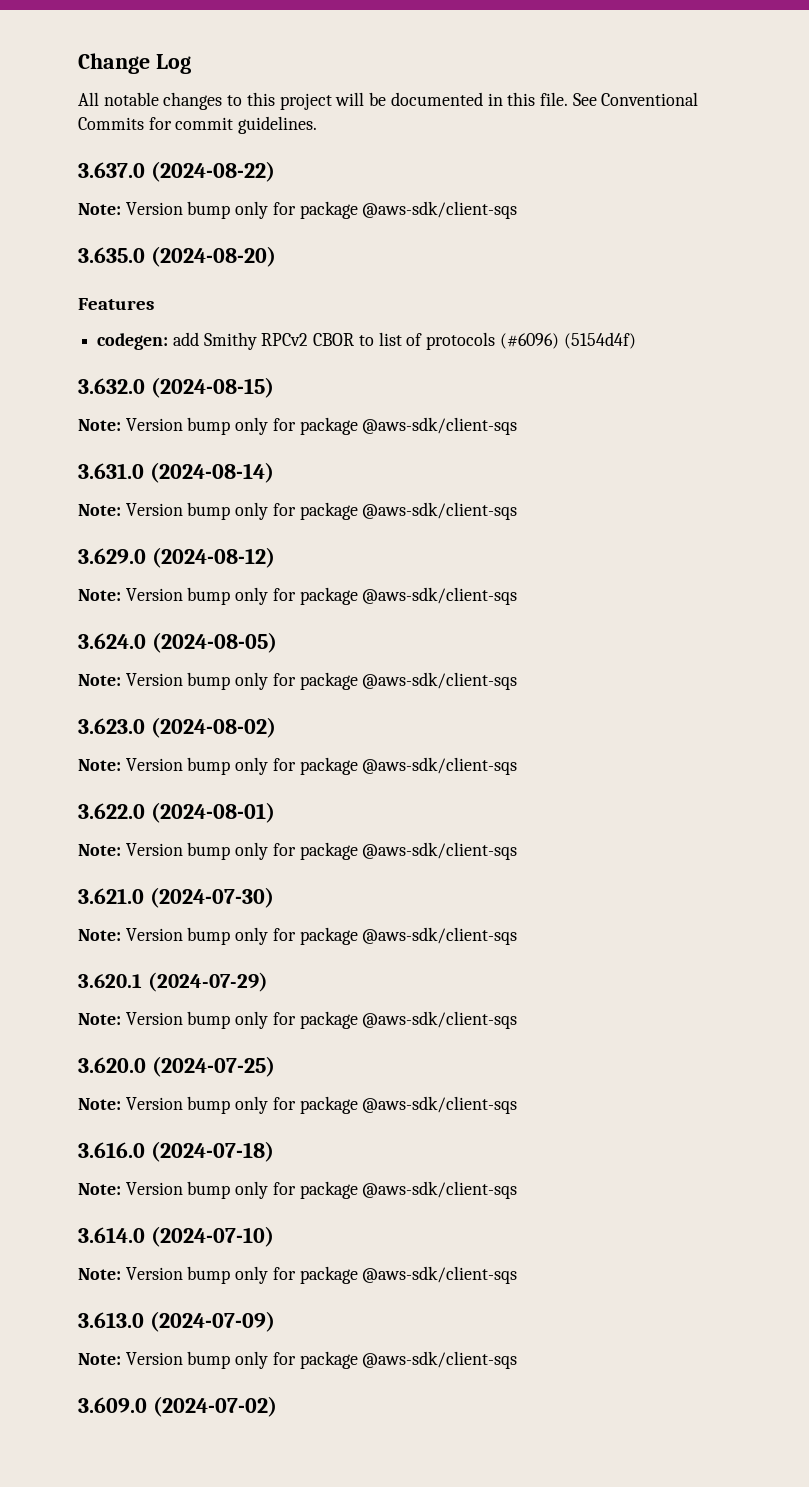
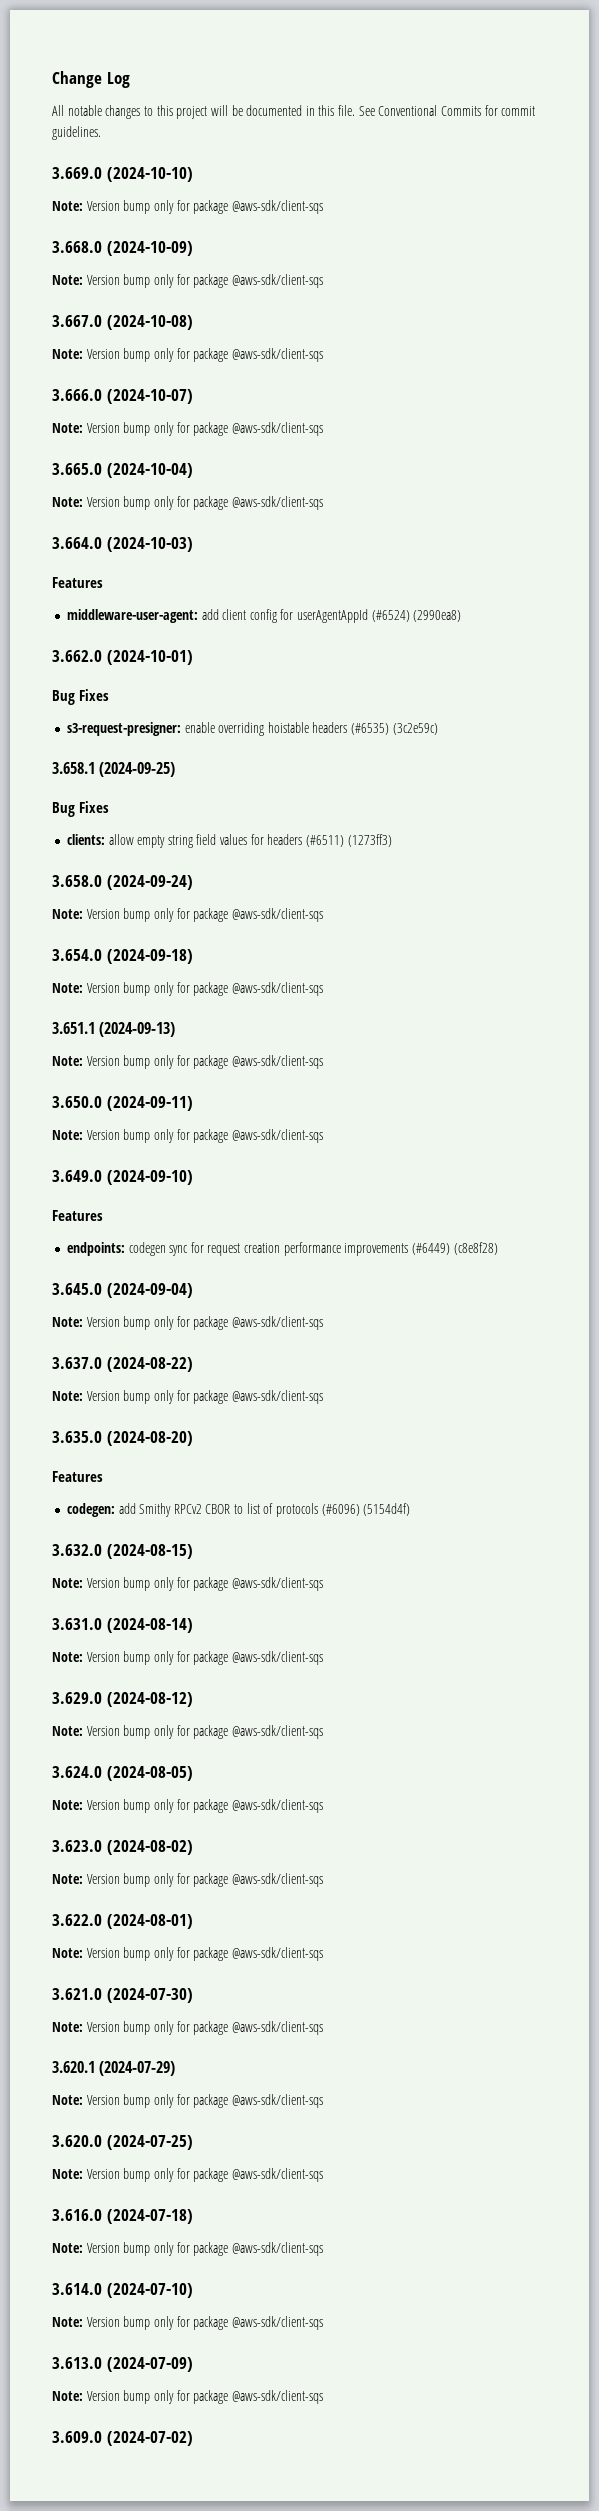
(318, 125) none -> [52,167,193,182] [52,200,323,214] [52,241,193,256] [52,274,323,288] [52,315,193,330] [52,348,323,362] [52,389,193,404] [52,422,323,436] [52,463,193,478] [52,496,323,510] [52,537,193,552] [52,577,103,588] [66,609,462,623] [52,650,193,665] [52,689,109,705] [66,722,438,736] [52,762,176,777] [52,801,109,817] [66,834,392,848] [52,875,193,890] [52,908,323,922] [52,949,193,964] [52,982,323,996] [52,1022,176,1037] [52,1055,323,1069] [52,1096,193,1111] [52,1129,323,1143] [52,1170,193,1185] [52,1210,103,1221] [66,1242,498,1256] [52,1283,193,1298] [52,1316,323,1330] // 3.669.0 (2024-10-10) // Note: Version bump only for package @aws-sdk/client-sqs // 3.668.0 (2024-10-09) // Note: Version bump only for package @aws-sdk/client-sqs // 3.667.0 (2024-10-08) // Note: Version bump only for package @aws-sdk/client-sqs // 3.666.0 (2024-10-07) // Note: Version bump only for package @aws-sdk/client-sqs // 3.665.0 (2024-10-04) // Note: Version bump only for package @aws-sdk/client-sqs // 3.664.0 (2024-10-03) // Features // middleware-user-agent: add client config for userAgentAppId (#6524) (2990ea8) // 3.662.0 (2024-10-01) // Bug Fixes // s3-request-presigner: enable overriding hoistable headers (#6535) (3c2e59c) // 3.658.1 (2024-09-25) // Bug Fixes // clients: allow empty string field values for headers (#6511) (1273ff3) // 3.658.0 (2024-09-24) // Note: Version bump only for package @aws-sdk/client-sqs // 3.654.0 (2024-09-18) // Note: Version bump only for package @aws-sdk/client-sqs // 3.651.1 (2024-09-13) // Note: Version bump only for package @aws-sdk/client-sqs // 3.650.0 (2024-09-11) // Note: Version bump only for package @aws-sdk/client-sqs // 3.649.0 (2024-09-10) // Features // endpoints: codegen sync for request creation performance improvements (#6449) (c8e8f28) // 3.645.0 (2024-09-04) // Note: Version bump only for package @aws-sdk/client-sqs

